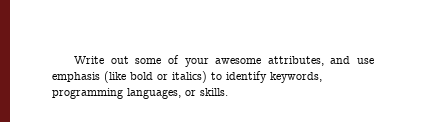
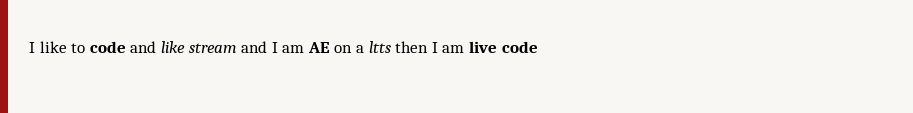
[74,55,374,67] [52,71,322,83] [52,88,228,99] Write out some of your awesome attributes, and use emphasis (like bold or italics) to identify keywords, programming languages, or skills. -> [29,41,538,53] I like to code and like stream and I am AE on a ltts then I am live code

